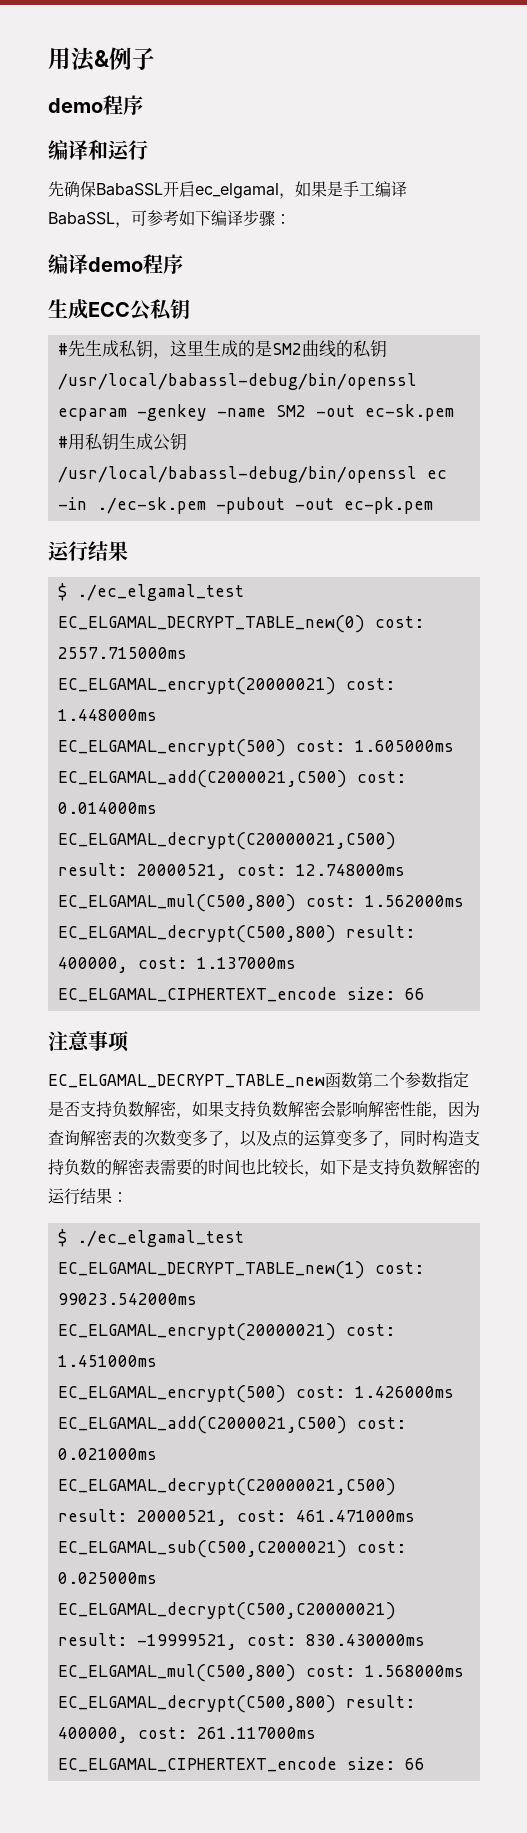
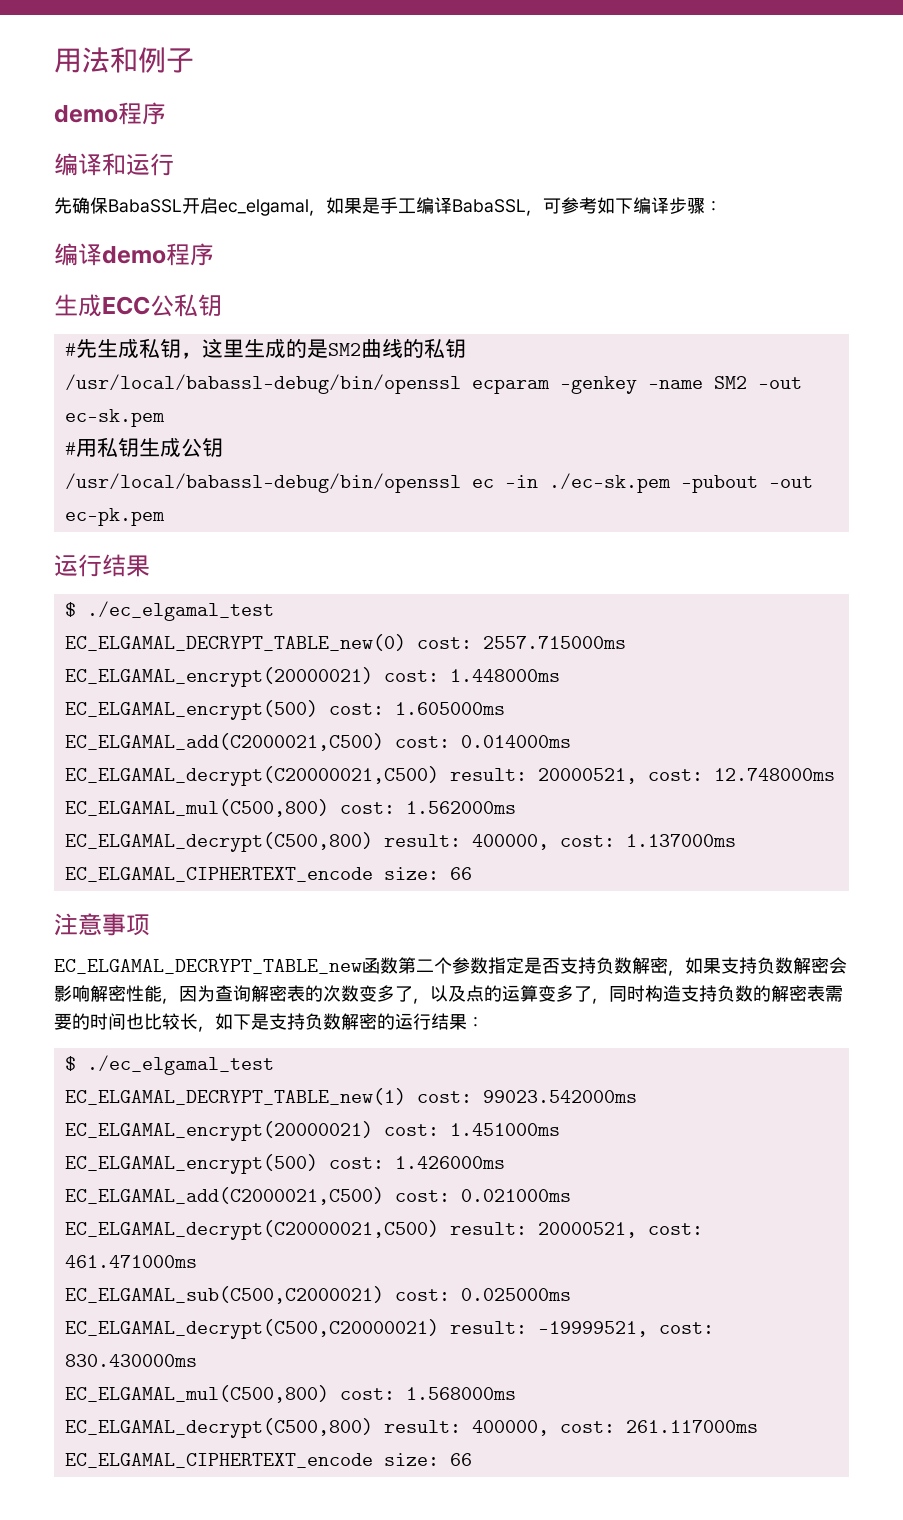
[94,50,110,67] & -> [110,47,138,73] 和

